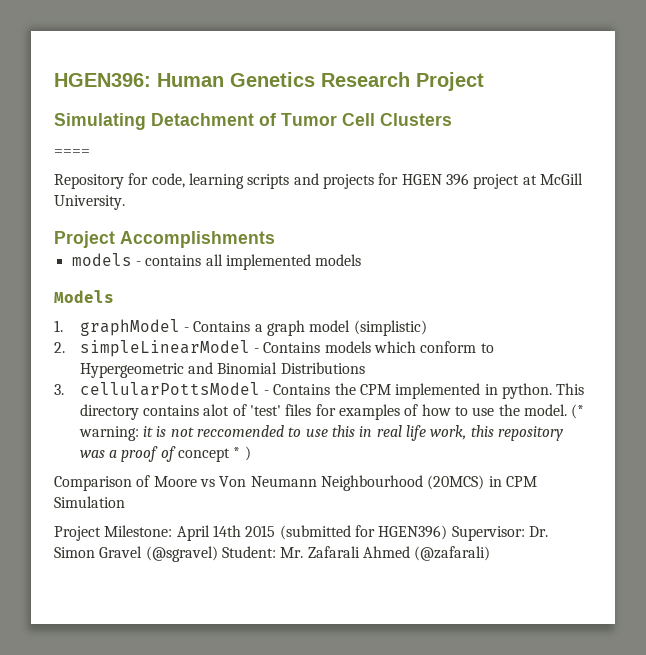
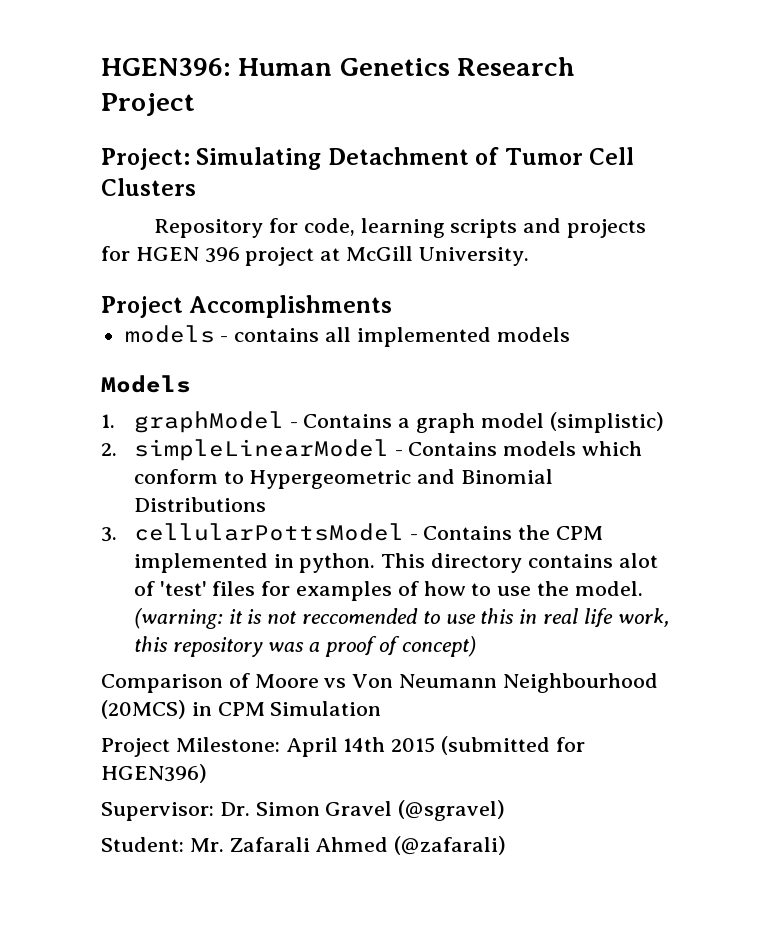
(484, 81) none -> [101,148,190,170] Project:
[54,149,90,156] // ==== -> (196, 187) none
[571,404,585,419] [78,426,139,441] (* warning: -> [133,608,223,629] (warning:
[178,446,251,462] concept * ) -> [401,636,476,657] concept)
(448, 532) none -> (207, 773) //
(218, 554) none -> (506, 810) //

